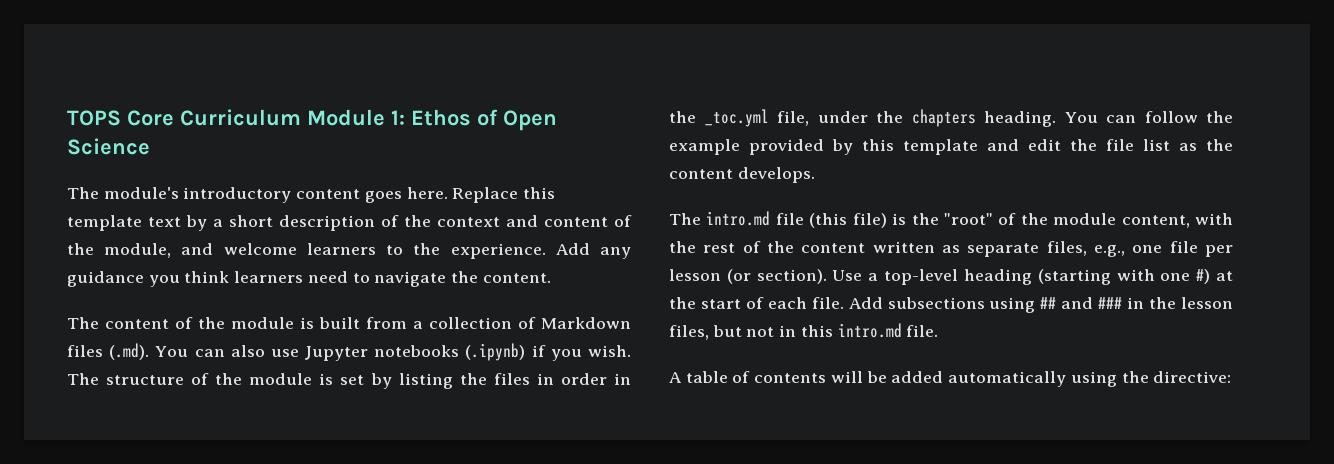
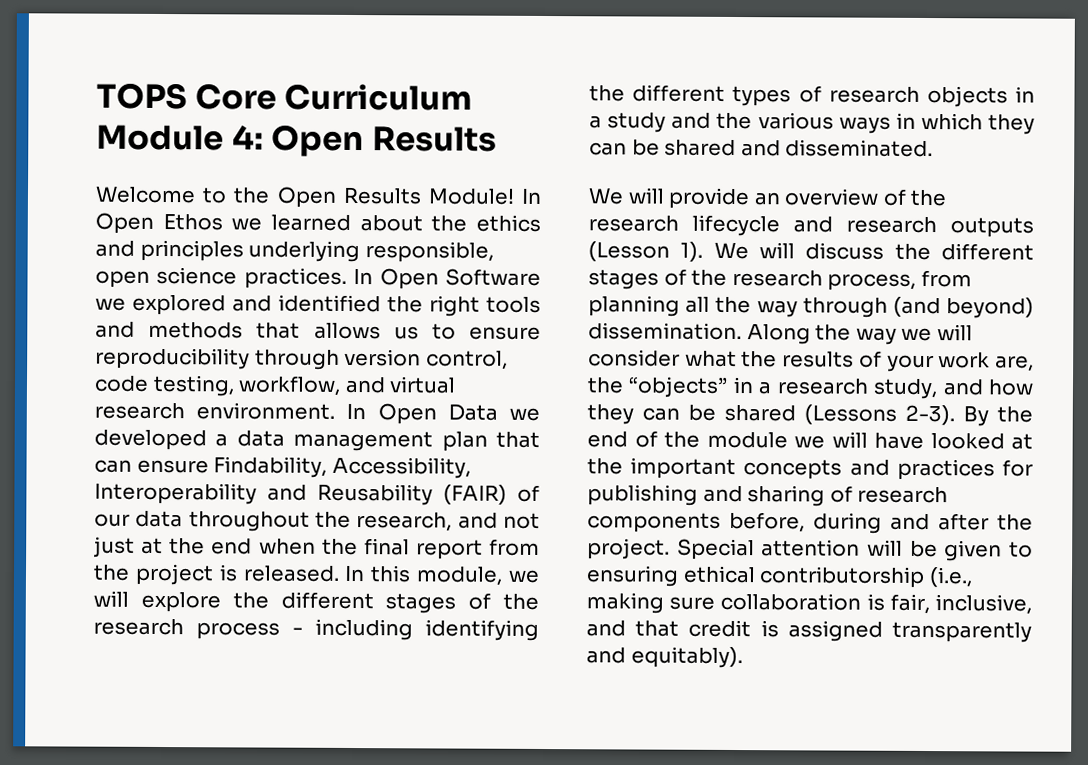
[391,109,557,131] [67,138,150,155] [67,187,556,203] [67,215,632,231] [67,243,631,259] [67,271,551,287] [67,317,631,329] [67,343,631,361] [67,373,632,389] [669,109,1233,127] [669,139,1233,155] [669,167,815,183] [669,211,1233,228] [669,241,1233,257] [669,269,1233,285] [669,297,1233,313] [669,323,939,340] [669,371,1232,387] 1: Ethos of Open Science // The module's introductory content goes here. Replace this template text by a short description of the context and content of the module, and welcome learners to the experience. Add any guidance you think learners need to navigate the content. // The content of the module is built from a collection of Markdown files (.md). You can also use Jupyter notebooks (.ipynb) if you wish. The structure of the module is set by listing the files in order in the _toc.yml file, under the chapters heading. You can follow the example provided by this template and edit the file list as the content develops. // The intro.md file (this file) is the "root" of the module content, with the rest of the content written as separate files, e.g., one file per lesson (or section). Use a top-level heading (starting with one #) at the start of each file. Add subsections using ## and ### in the lesson files, but not in this intro.md file. // A table of contents will be added automatically using the directive: -> [231,124,497,158] [95,186,542,208] [95,212,541,234] [95,239,494,263] [95,266,541,290] [95,294,541,317] [95,321,541,340] [95,347,508,370] [94,374,457,397] [94,402,540,425] [94,429,540,452] [94,456,471,479] [94,482,540,506] [94,510,540,532] [93,536,540,560] [93,563,540,586] [93,590,539,614] [93,618,539,641] [589,84,1035,108] [589,112,1035,135] [589,139,934,158] [588,187,948,210] [588,214,1034,238] [588,241,1034,262] [588,268,972,291] [588,295,1034,319] [588,322,973,345] [588,349,1034,373] [587,376,1034,400] [587,404,1033,427] [587,430,1033,450] [587,457,1033,481] [587,484,949,507] [587,511,1033,534] [587,538,1033,562] [586,565,973,588] [586,592,1032,615] [586,619,1032,643] [586,646,743,669] 4: Open Results // Welcome to the Open Results Module! In Open Ethos we learned about the ethics and principles underlying responsible, open science practices. In Open Software we explored and identified the right tools and methods that allows us to ensure reproducibility through version control, code testing, workflow, and virtual research environment. In Open Data we developed a data management plan that can ensure Findability, Accessibility, Interoperability and Reusability (FAIR) of our data throughout the research, and not just at the end when the final report from the project is released. In this module, we will explore the different stages of the research process - including identifying the different types of research objects in a study and the various ways in which they can be shared and disseminated. // We will provide an overview of the research lifecycle and research outputs (Lesson 1). We will discuss the different stages of the research process, from planning all the way through (and beyond) dissemination. Along the way we will consider what the results of your work are, the “objects” in a research study, and how they can be shared (Lessons 2-3). By the end of the module we will have looked at the important concepts and practices for publishing and sharing of research components before, during and after the project. Special attention will be given to ensuring ethical contributorship (i.e., making sure collaboration is fair, inclusive, and that credit is assigned transparently and equitably).

